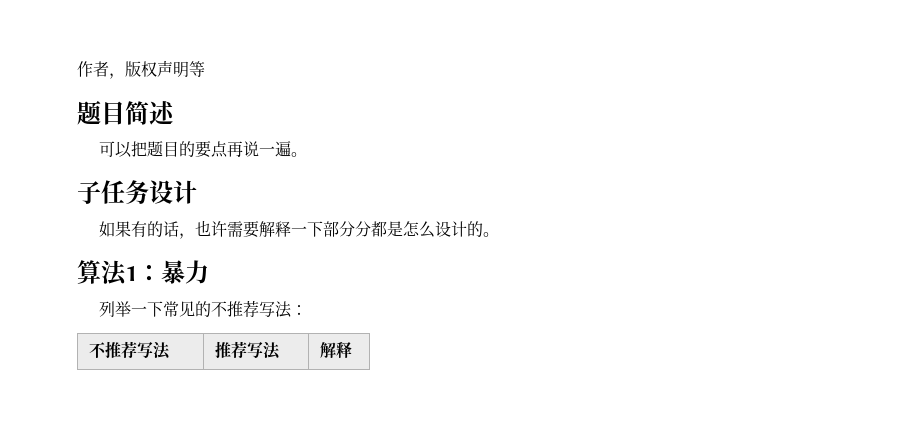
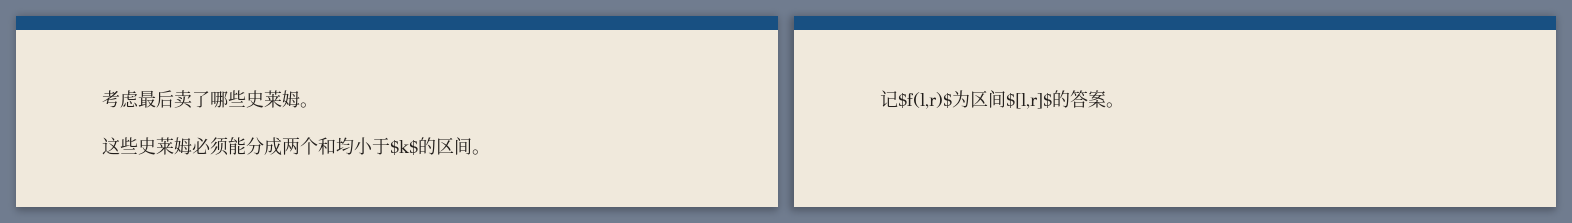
[77,60,205,79] [77,100,175,125] [99,141,308,158] [77,180,197,205] [99,220,500,239] [77,260,209,286] [99,300,308,318] [88,341,171,360] [214,341,281,360] [319,341,352,358] 作者，版权声明等 // 题目简述 // 可以把题目的要点再说一遍。 // 子任务设计 // 如果有的话，也许需要解释一下部分分都是怎么设计的。 // 算法1：暴力 // 列举一下常见的不推荐写法： // 不推荐写法 | 推荐写法 | 解释 -> [102,90,318,109] [102,137,490,156] [880,90,1124,109] 考虑最后卖了哪些史莱姆。 // 这些史莱姆必须能分成两个和均小于$k$的区间。 // 记$f(l,r)$为区间$[l,r]$的答案。

